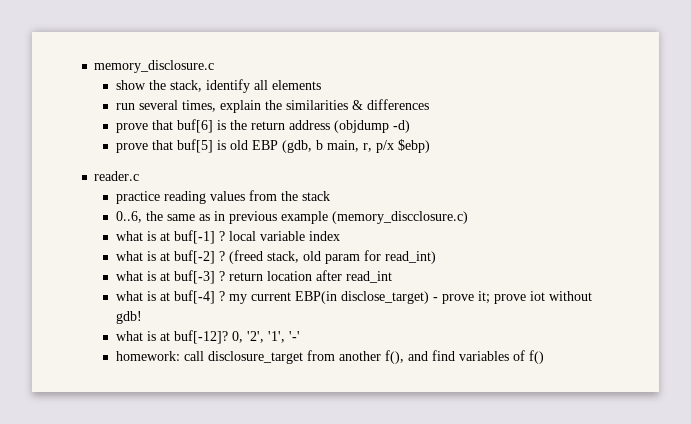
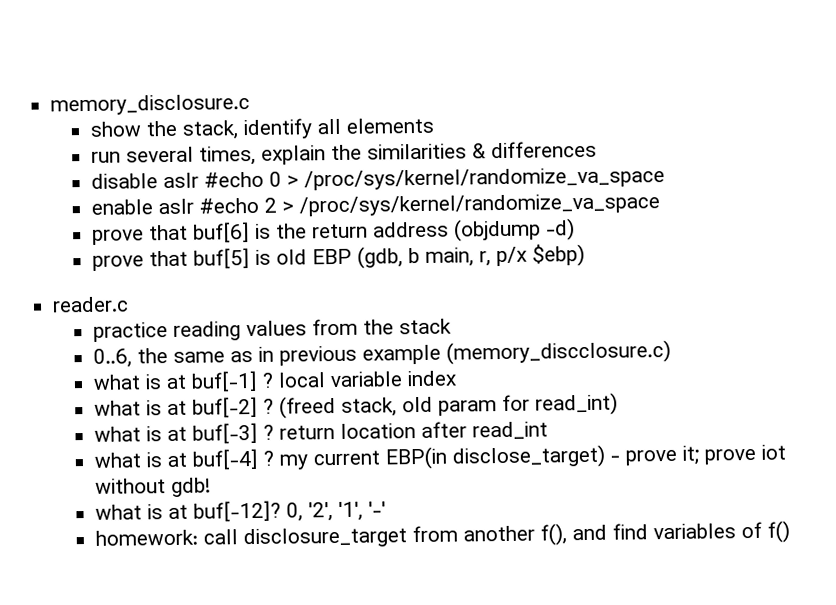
(429, 104) none -> [90,167,665,191] [90,193,660,217] // disable aslr #echo 0 > /proc/sys/kernel/randomize_va_space // enable aslr #echo 2 > /proc/sys/kernel/randomize_va_space

